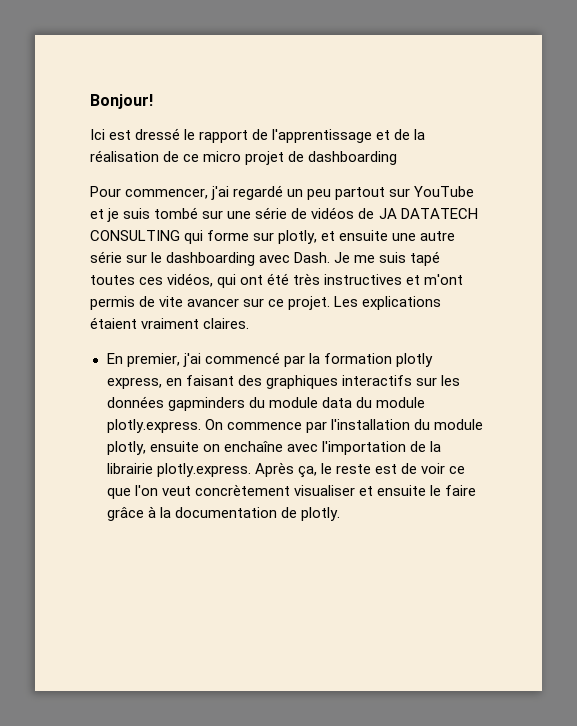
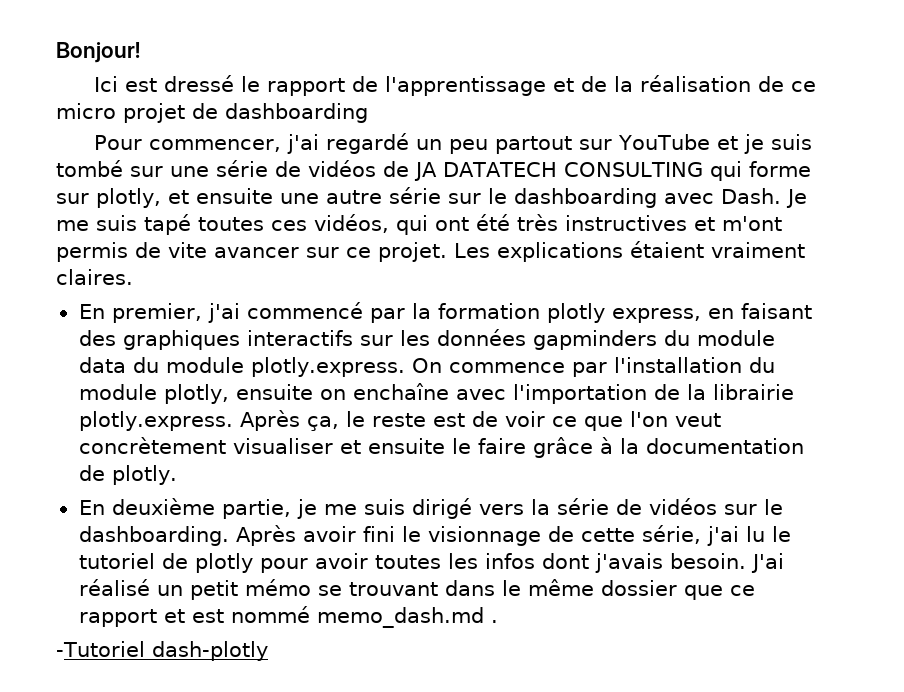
(340, 514) none -> [78,498,783,519] [78,525,791,546] [78,553,784,573] [78,579,755,600] [78,606,498,628] [56,641,268,661] // En deuxième partie, je me suis dirigé vers la série de vidéos sur le dashboarding. Après avoir fini le visionnage de cette série, j'ai lu le tutoriel de plotly pour avoir toutes les infos dont j'avais besoin. J'ai réalisé un petit mémo se trouvant dans le même dossier que ce rapport et est nommé memo_dash.md . // -Tutoriel dash-plotly

